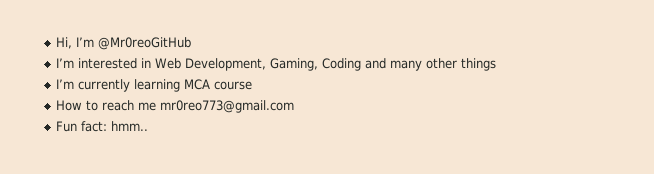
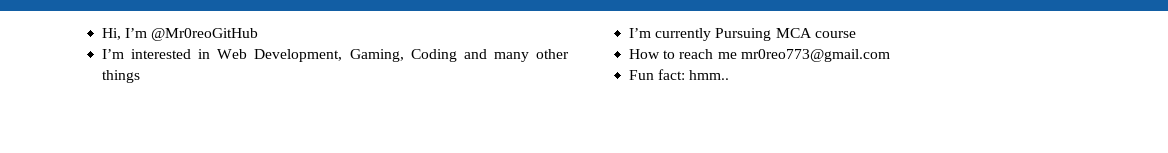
[134,79,181,92] learning -> [715,28,772,41] Pursuing

